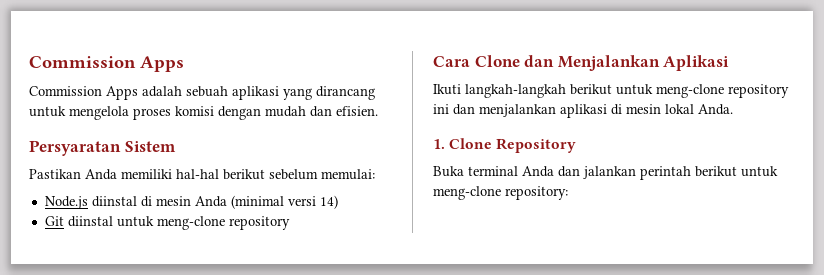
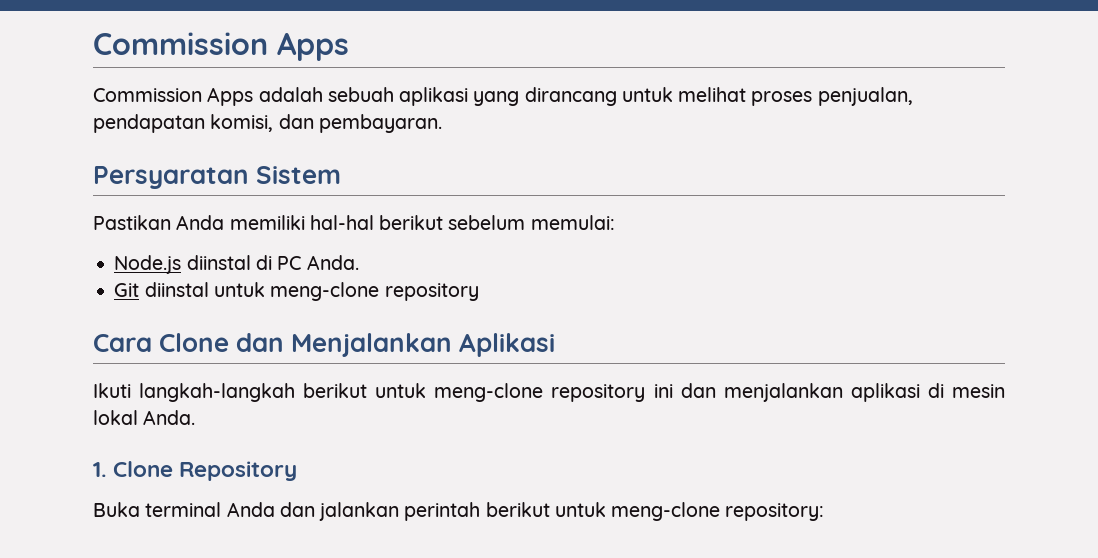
[69,106,378,120] mengelola proses komisi dengan mudah dan efisien. -> [678,87,913,106] [93,114,442,133] melihat proses penjualan, pendapatan komisi, dan pembayaran.
[155,195,338,209] mesin Anda (minimal versi 14) -> [277,255,359,270] PC Anda.

